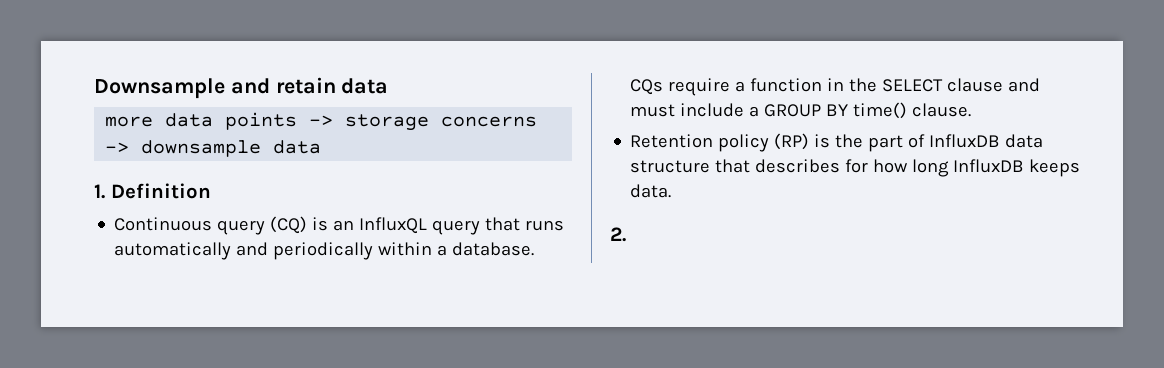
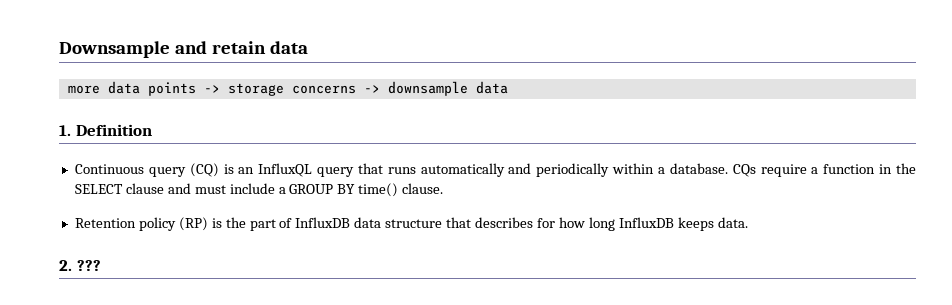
(626, 234) none -> [76,260,101,271] ???

